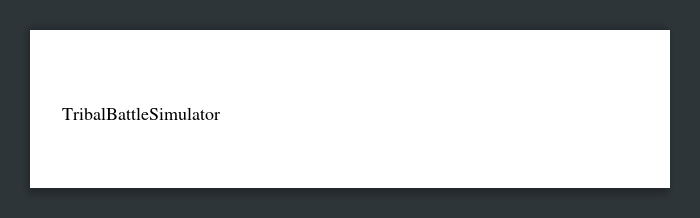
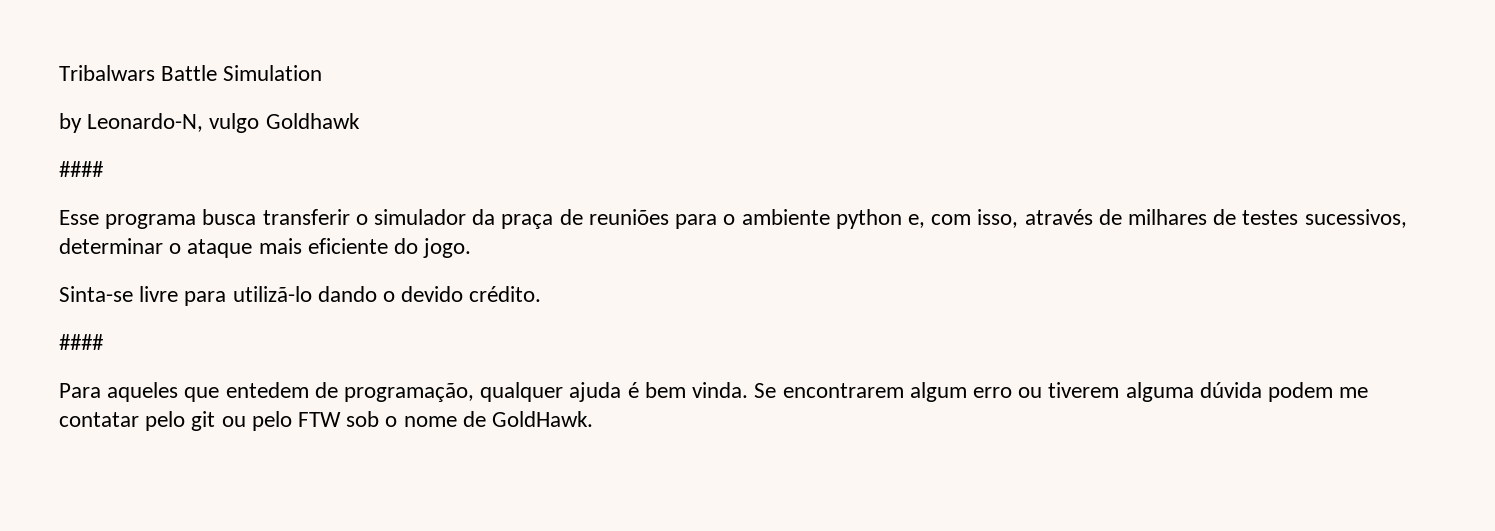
[62,107,221,120] TribalBattleSimulator -> [59,65,323,81] [59,113,360,133] [59,161,104,177] [59,209,1407,229] [59,238,472,258] [59,286,542,306] [59,334,104,350] [59,382,1369,402] [59,411,594,431] Tribalwars Battle Simulation // by Leonardo-N, vulgo Goldhawk // #### // Esse programa busca transferir o simulador da praça de reuniões para o ambiente python e, com isso, através de milhares de testes sucessivos, determinar o ataque mais eficiente do jogo. // Sinta-se livre para utilizã-lo dando o devido crédito. // #### // Para aqueles que entedem de programação, qualquer ajuda é bem vinda. Se encontrarem algum erro ou tiverem alguma dúvida podem me contatar pelo git ou pelo FTW sob o nome de GoldHawk.

